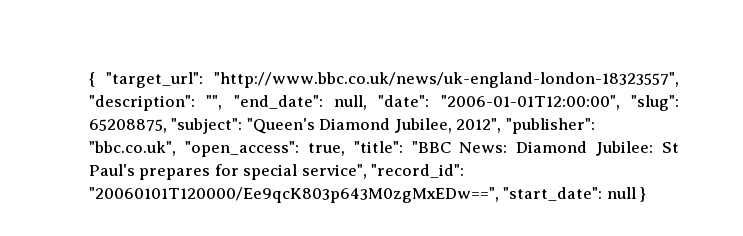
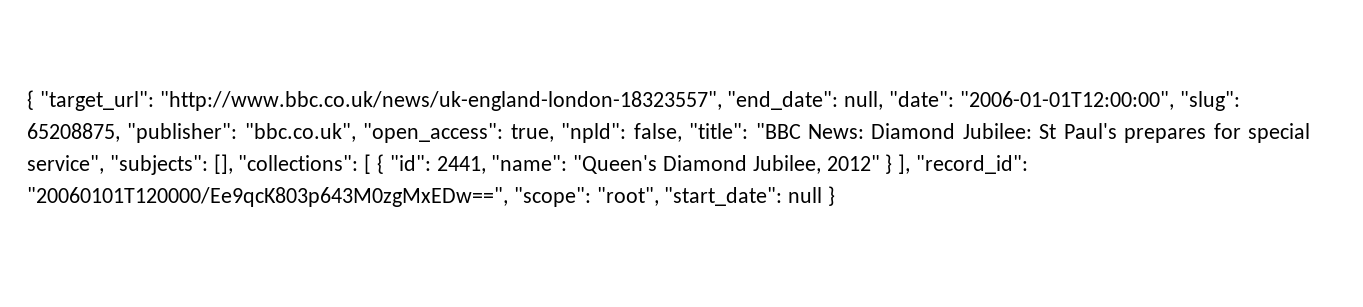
[89,95,223,111] "description": "", -> (722, 101) none
[171,118,502,134] "subject": "Queen's Diamond Jubilee, 2012", -> (120, 132) none
(345, 149) none -> [561,123,682,143] "npld": false,
[371,164,465,178] [89,187,499,203] "record_id": "20060101T120000/Ee9qcK803p643M0zgMxEDw==", -> [109,154,1029,175] [27,187,659,207] "subjects": [], "collections": [ { "id": 2441, "name": "Queen's Diamond Jubilee, 2012" } ], "record_id": "20060101T120000/Ee9qcK803p643M0zgMxEDw==", "scope": "root",

